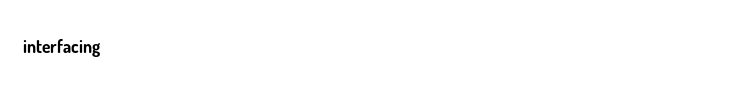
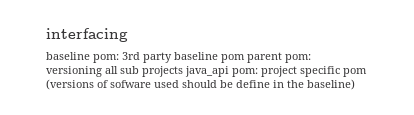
(100, 48) none -> [46,52,311,63] [46,66,367,77] [46,79,355,90] // baseline pom: 3rd party baseline pom parent pom: versioning all sub projects java_api pom: project specific pom (versions of sofware used should be define in the baseline)

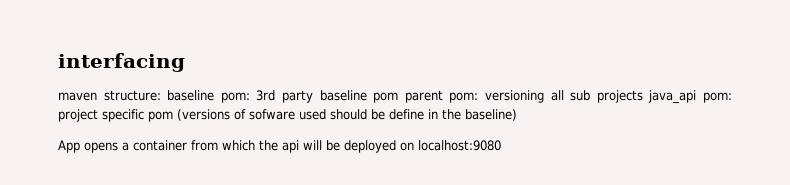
(128, 35) none -> [58,90,161,101] maven structure:
(355, 84) none -> [58,140,501,153] // App opens a container from which the api will be deployed on localhost:9080

